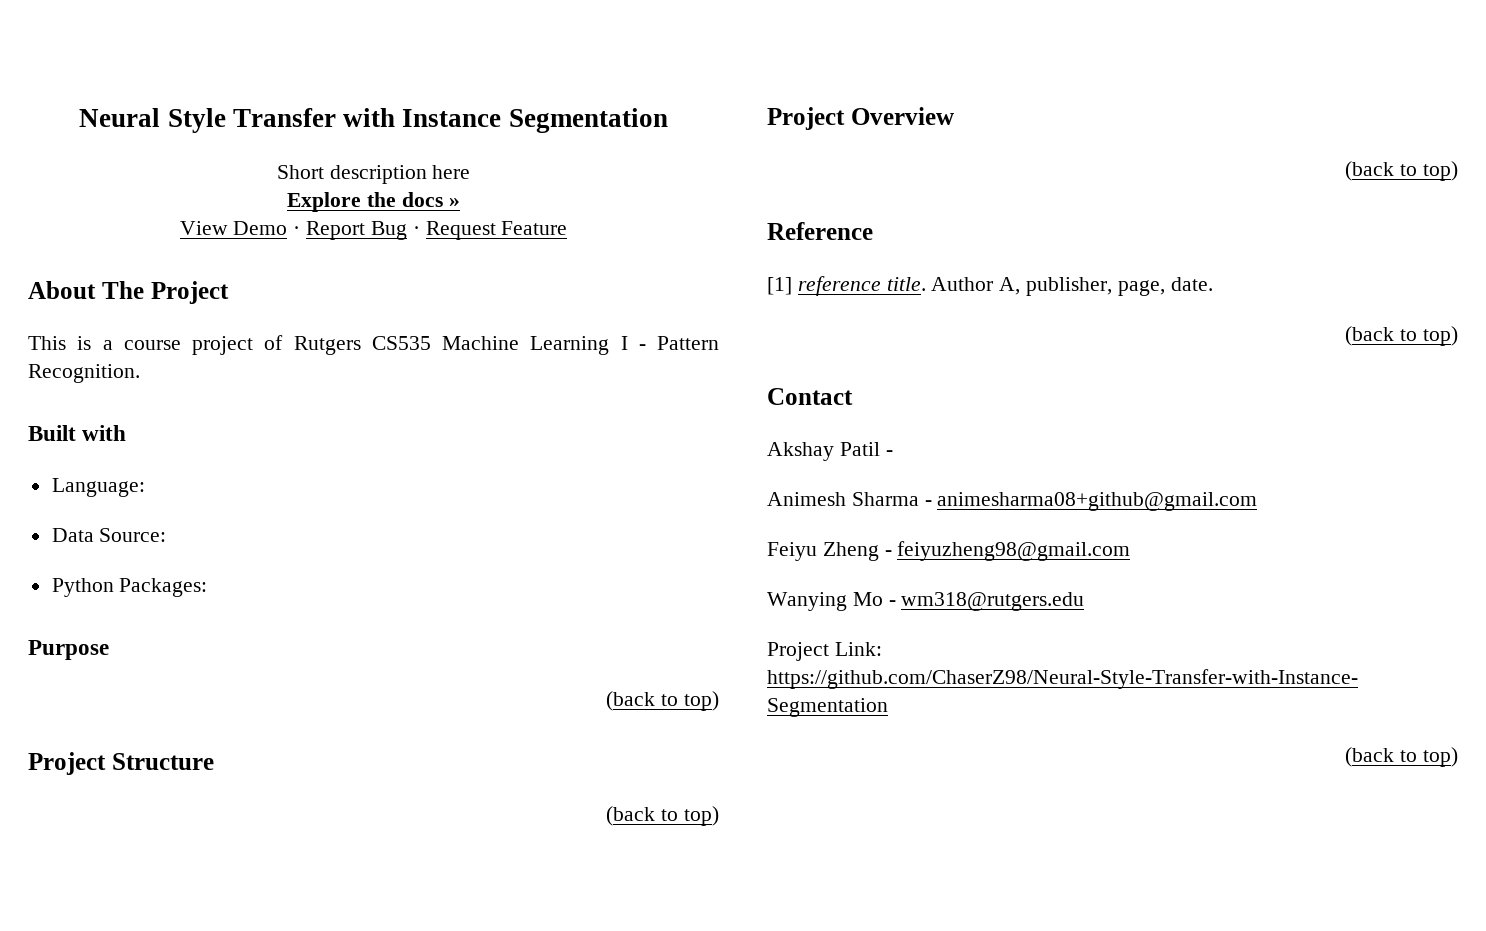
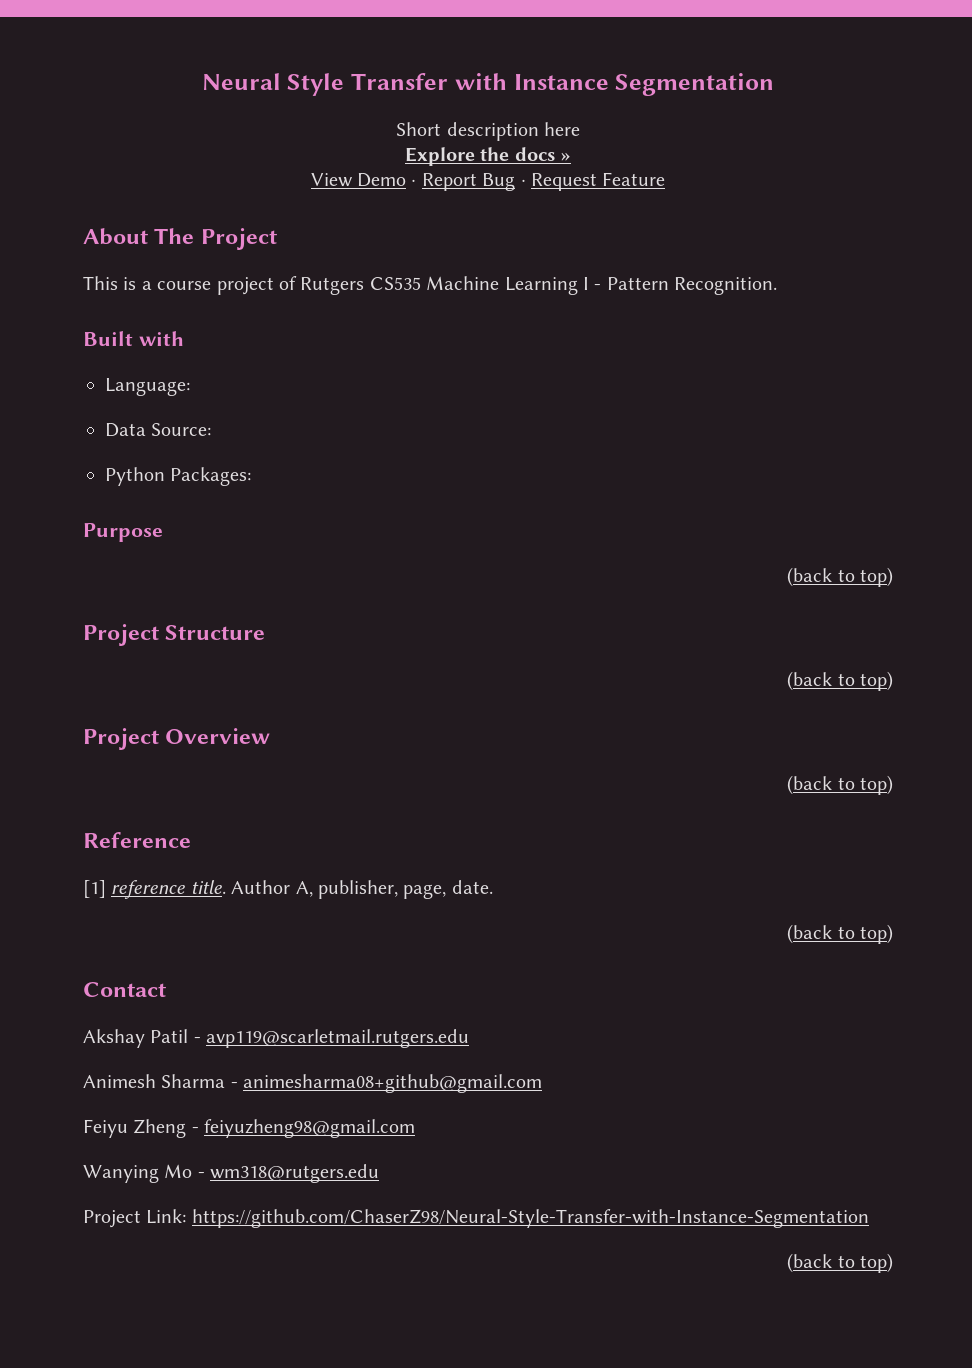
(893, 453) none -> [206,1029,470,1048] avp119@scarletmail.rutgers.edu

